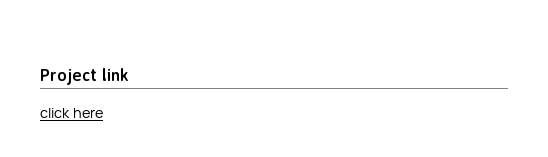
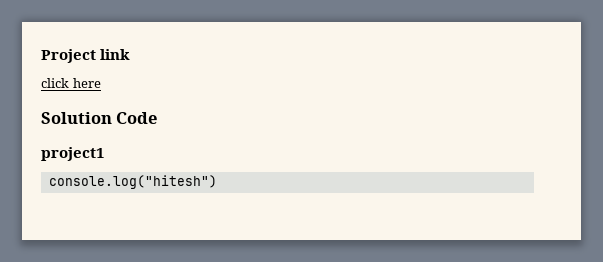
(103, 113) none -> [41,112,158,124] [41,147,104,161] [48,175,217,189] // Solution Code // project1 // console.log("hitesh")

